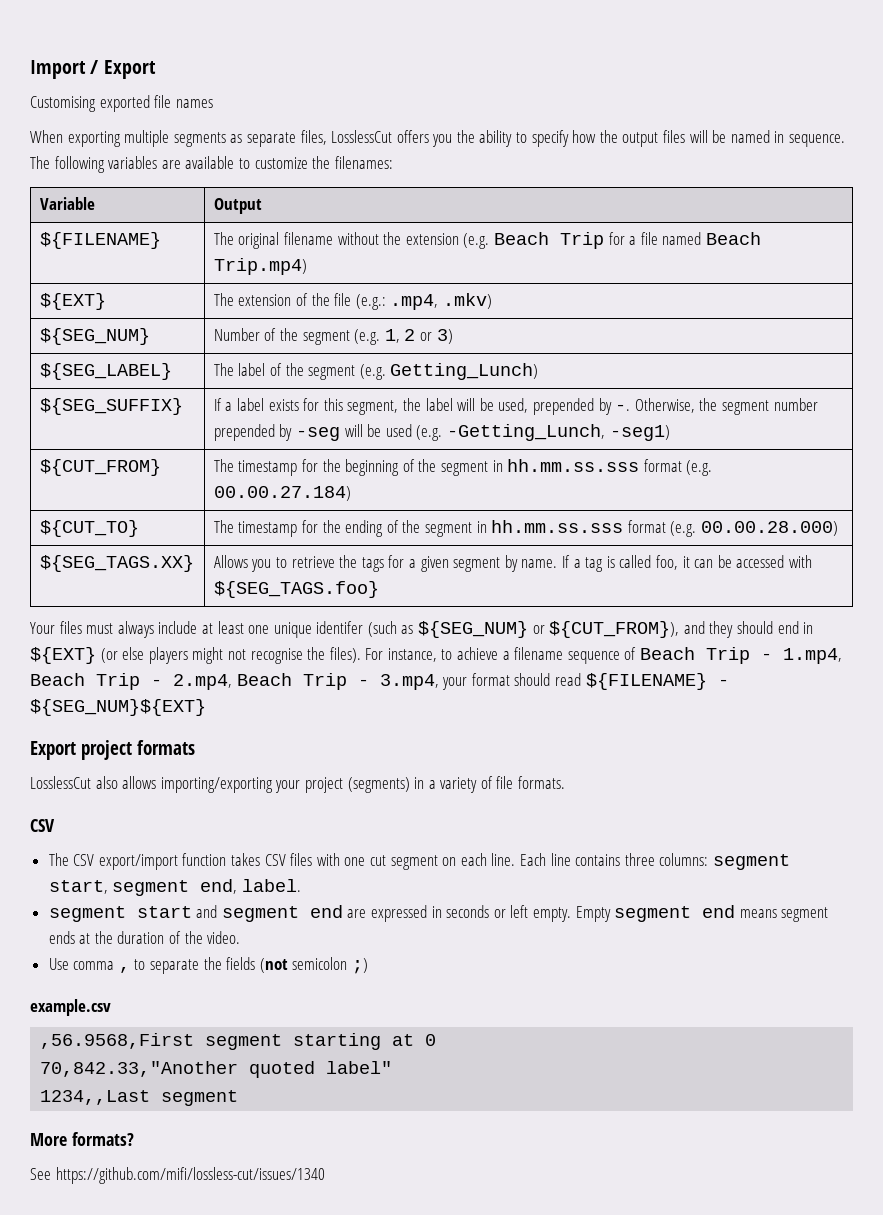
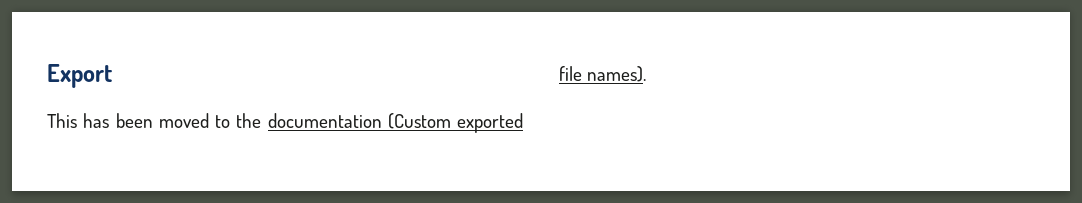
[30,60,99,79] Import / -> (47, 76) none
[30,95,213,112] [30,130,845,147] [30,156,393,173] [39,197,95,210] [213,198,262,214] [39,232,161,249] [213,232,761,249] [213,258,307,275] [39,293,106,310] [213,293,493,310] [39,328,150,345] [213,328,453,345] [39,363,172,380] [213,363,539,380] [39,398,183,415] [213,398,818,415] [213,424,670,441] [39,459,161,476] [213,459,713,476] [213,486,351,501] [39,520,139,537] [213,520,838,537] [39,555,194,572] [213,555,812,572] [213,581,379,598] [30,621,814,638] [30,647,843,664] [30,673,729,690] [30,699,206,716] [30,740,195,760] [30,776,566,793] [30,819,55,832] [48,853,790,870] [48,879,301,896] [48,905,829,922] [48,931,241,944] [48,957,369,974] [30,999,111,1016] [40,1033,437,1050] [40,1061,393,1078] [40,1090,239,1106] [30,1132,134,1146] [30,1167,325,1184] Customising exported file names // When exporting multiple segments as separate files, LosslessCut offers you the ability to specify how the output files will be named in sequence. The following variables are available to customize the filenames: // Variable | Output // ${FILENAME} | The original filename without the extension (e.g. Beach Trip for a file named Beach Trip.mp4) // ${EXT} | The extension of the file (e.g.: .mp4, .mkv) // ${SEG_NUM} | Number of the segment (e.g. 1, 2 or 3) // ${SEG_LABEL} | The label of the segment (e.g. Getting_Lunch) // ${SEG_SUFFIX} | If a label exists for this segment, the label will be used, prepended by -. Otherwise, the segment number prepended by -seg will be used (e.g. -Getting_Lunch, -seg1) // ${CUT_FROM} | The timestamp for the beginning of the segment in hh.mm.ss.sss format (e.g. 00.00.27.184) // ${CUT_TO} | The timestamp for the ending of the segment in hh.mm.ss.sss format (e.g. 00.00.28.000) // ${SEG_TAGS.XX} | Allows you to retrieve the tags for a given segment by name. If a tag is called foo, it can be accessed with ${SEG_TAGS.foo} // Your files must always include at least one unique identifer (such as ${SEG_NUM} or ${CUT_FROM}), and they should end in ${EXT} (or else players might not recognise the files). For instance, to achieve a filename sequence of Beach Trip - 1.mp4, Beach Trip - 2.mp4, Beach Trip - 3.mp4, your format should read ${FILENAME} - ${SEG_NUM}${EXT} // Export project formats // LosslessCut also allows importing/exporting your project (segments) in a variety of file formats. // CSV // The CSV export/import function takes CSV files with one cut segment on each line. Each line contains three columns: segment start, segment end, label. // segment start and segment end are expressed in seconds or left empty. Empty segment end means segment ends at the duration of the video. // Use comma , to separate the fields (not semicolon ;) // example.csv // ,56.9568,First segment starting at 0 // 70,842.33,"Another quoted label" // 1234,,Last segment // More formats? // See https://github.com/mifi/lossless-cut/issues/1340 -> [47,113,523,133] [559,66,647,82] This has been moved to the documentation (Custom exported file names).

